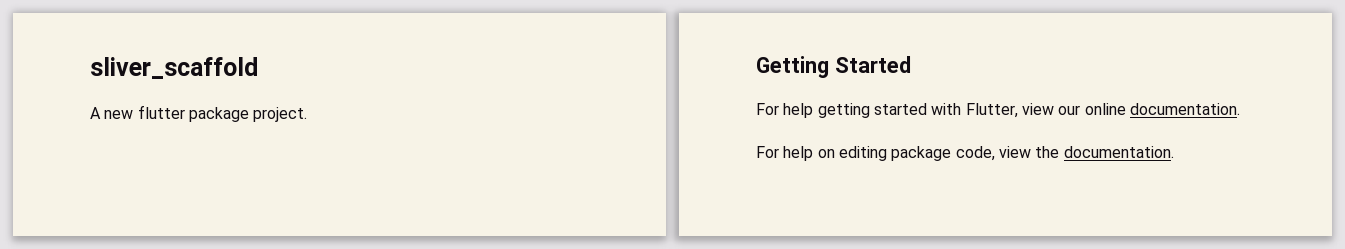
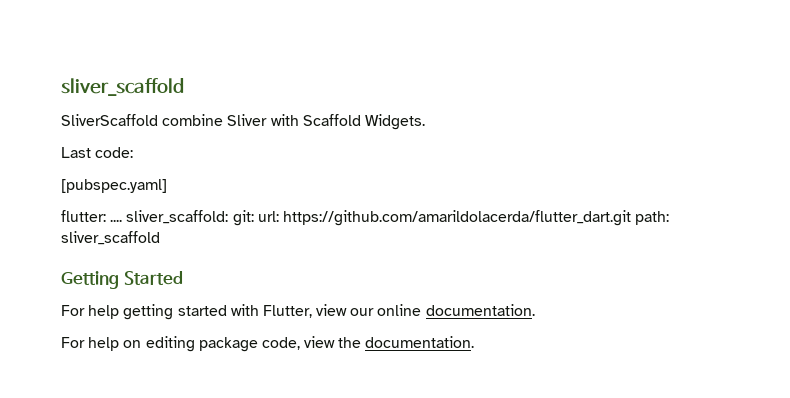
[90,57,258,79] [90,105,308,122] sliver_scaffold // A new flutter package project. -> [61,78,184,96] [61,114,425,130] [61,147,134,158] [61,179,167,193] [61,210,670,226] [61,231,160,245] sliver_scaffold // SliverScaffold combine Sliver with Scaffold Widgets. // Last code: // [pubspec.yaml] // flutter: .... sliver_scaffold: git: url: https://github.com/amarildolacerda/flutter_dart.git path: sliver_scaffold

